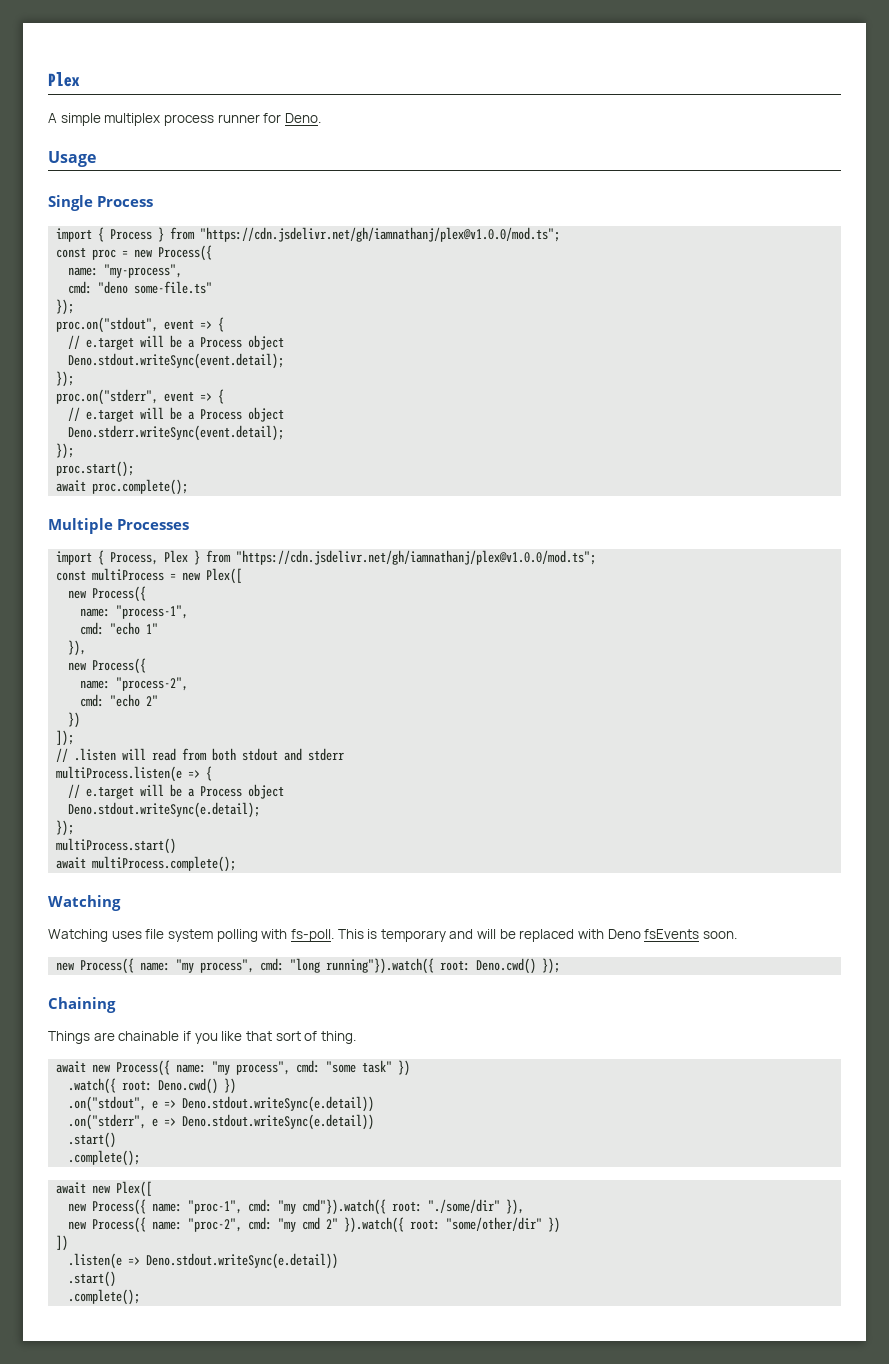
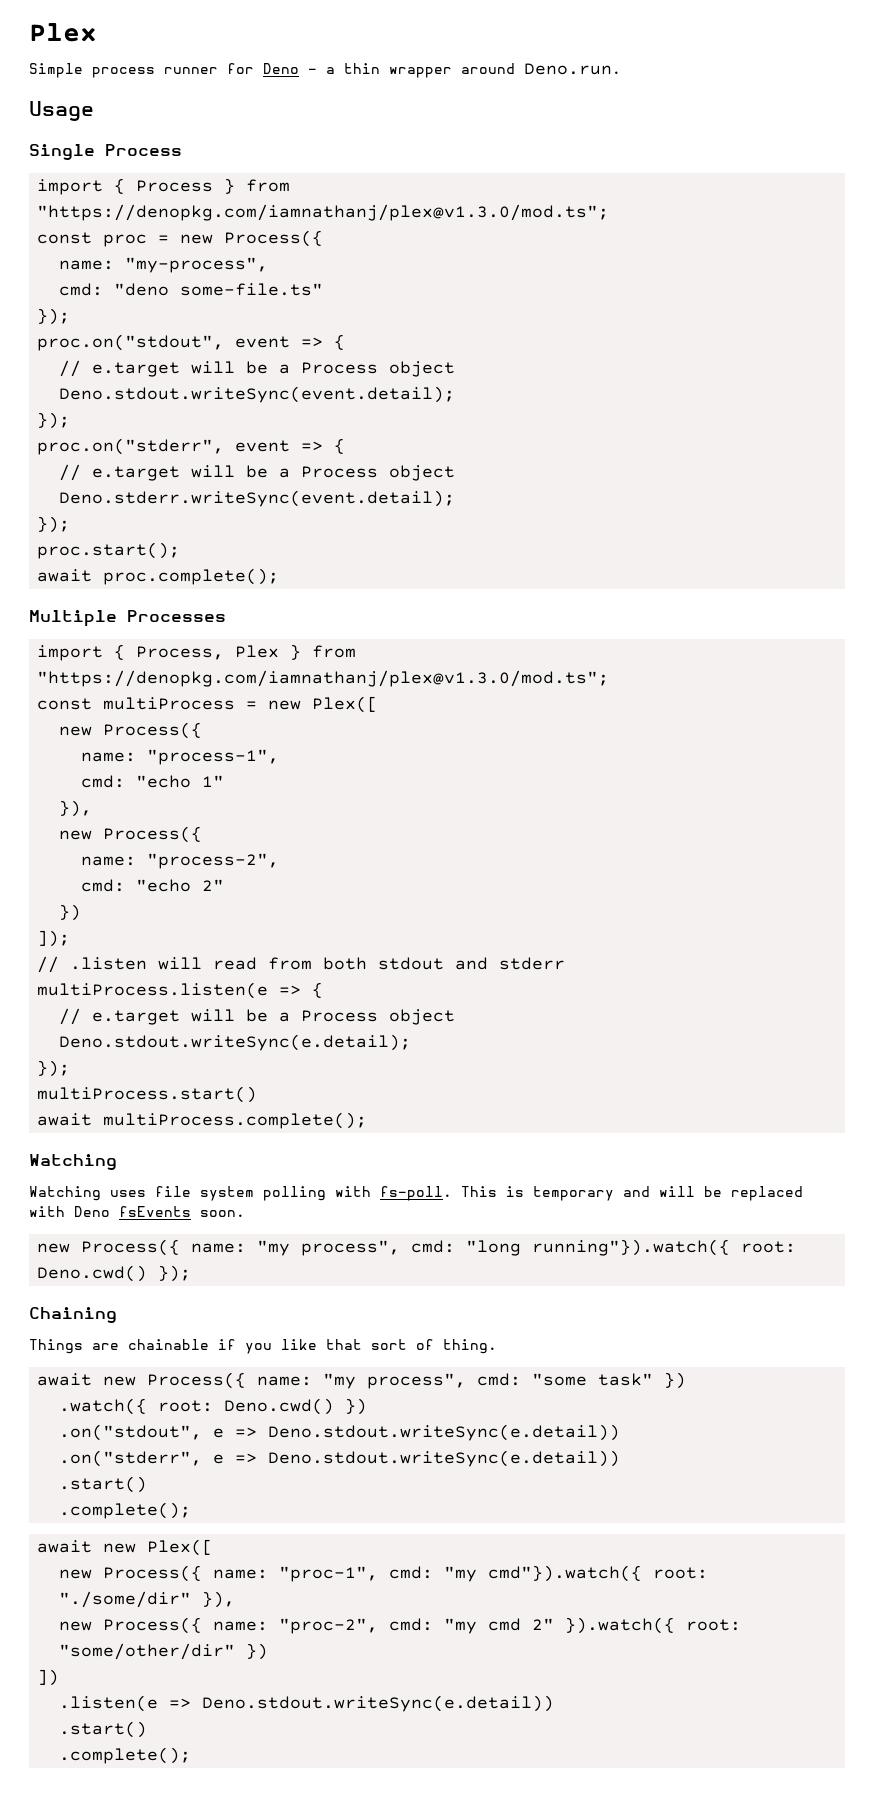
[48,113,321,126] A simple multiplex process runner for Deno. -> [29,63,621,78] Simple process runner for Deno - a thin wrapper around Deno.run.
[200,227,561,242] "https://cdn.jsdelivr.net/gh/iamnathanj/plex@v1.0.0/mod.ts"; -> [37,204,610,221] "https://denopkg.com/iamnathanj/plex@v1.3.0/mod.ts";
[236,550,597,565] "https://cdn.jsdelivr.net/gh/iamnathanj/plex@v1.0.0/mod.ts"; -> [37,670,610,687] "https://denopkg.com/iamnathanj/plex@v1.3.0/mod.ts";

